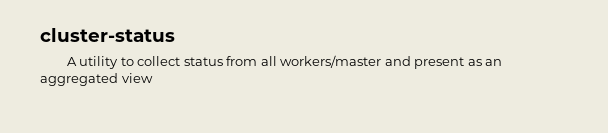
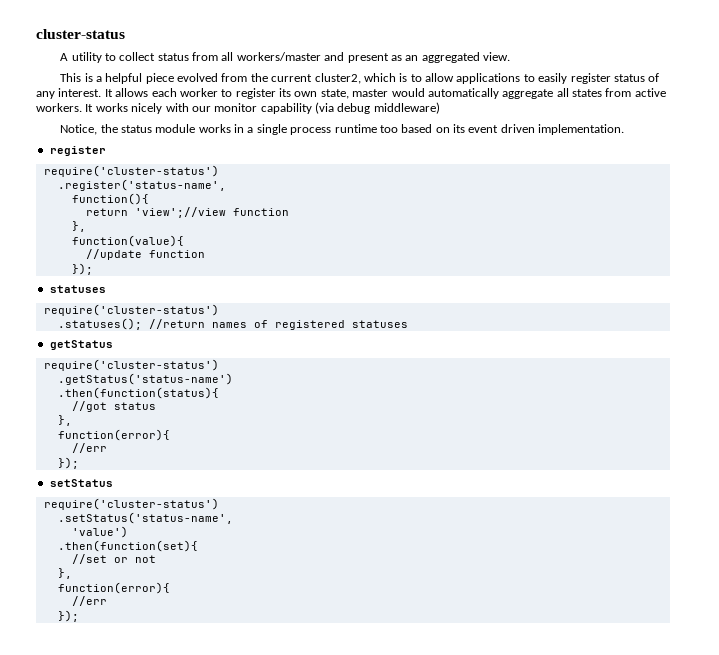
[121,73,153,83] view -> [483,52,511,61] [60,73,660,84] [36,88,666,99] [36,102,440,114] [60,124,625,135] [49,146,106,156] [43,165,219,177] [57,179,226,191] [71,193,149,205] [85,207,289,218] [71,221,86,232] [71,235,184,247] [85,249,205,260] [71,263,93,275] [49,285,106,293] [43,304,219,316] [57,318,408,330] [49,340,113,350] [43,359,219,371] [57,373,233,385] [57,387,219,399] [71,401,156,412] [57,415,72,426] [57,429,170,441] [71,443,107,453] [57,457,79,469] [49,479,113,487] [43,498,219,510] [57,512,233,524] [71,526,128,538] [57,540,198,552] [71,554,156,564] [57,568,72,579] [57,582,170,594] [71,596,107,606] [57,610,79,622] view. // This is a helpful piece evolved from the current cluster2, which is to allow applications to easily register status of any interest. It allows each worker to register its own state, master would automatically aggregate all states from active workers. It works nicely with our monitor capability (via debug middleware) // Notice, the status module works in a single process runtime too based on its event driven implementation. // register // require('cluster-status') // .register('status-name', // function(){ // return 'view';//view function // }, // function(value){ // //update function // }); // statuses // require('cluster-status') // .statuses(); //return names of registered statuses // getStatus // require('cluster-status') // .getStatus('status-name') // .then(function(status){ // //got status // }, // function(error){ // //err // }); // setStatus // require('cluster-status') // .setStatus('status-name', // 'value') // .then(function(set){ // //set or not // }, // function(error){ // //err // });

